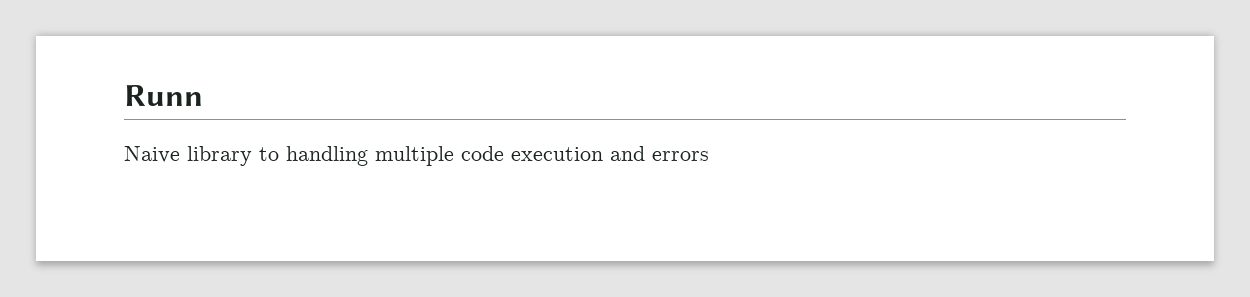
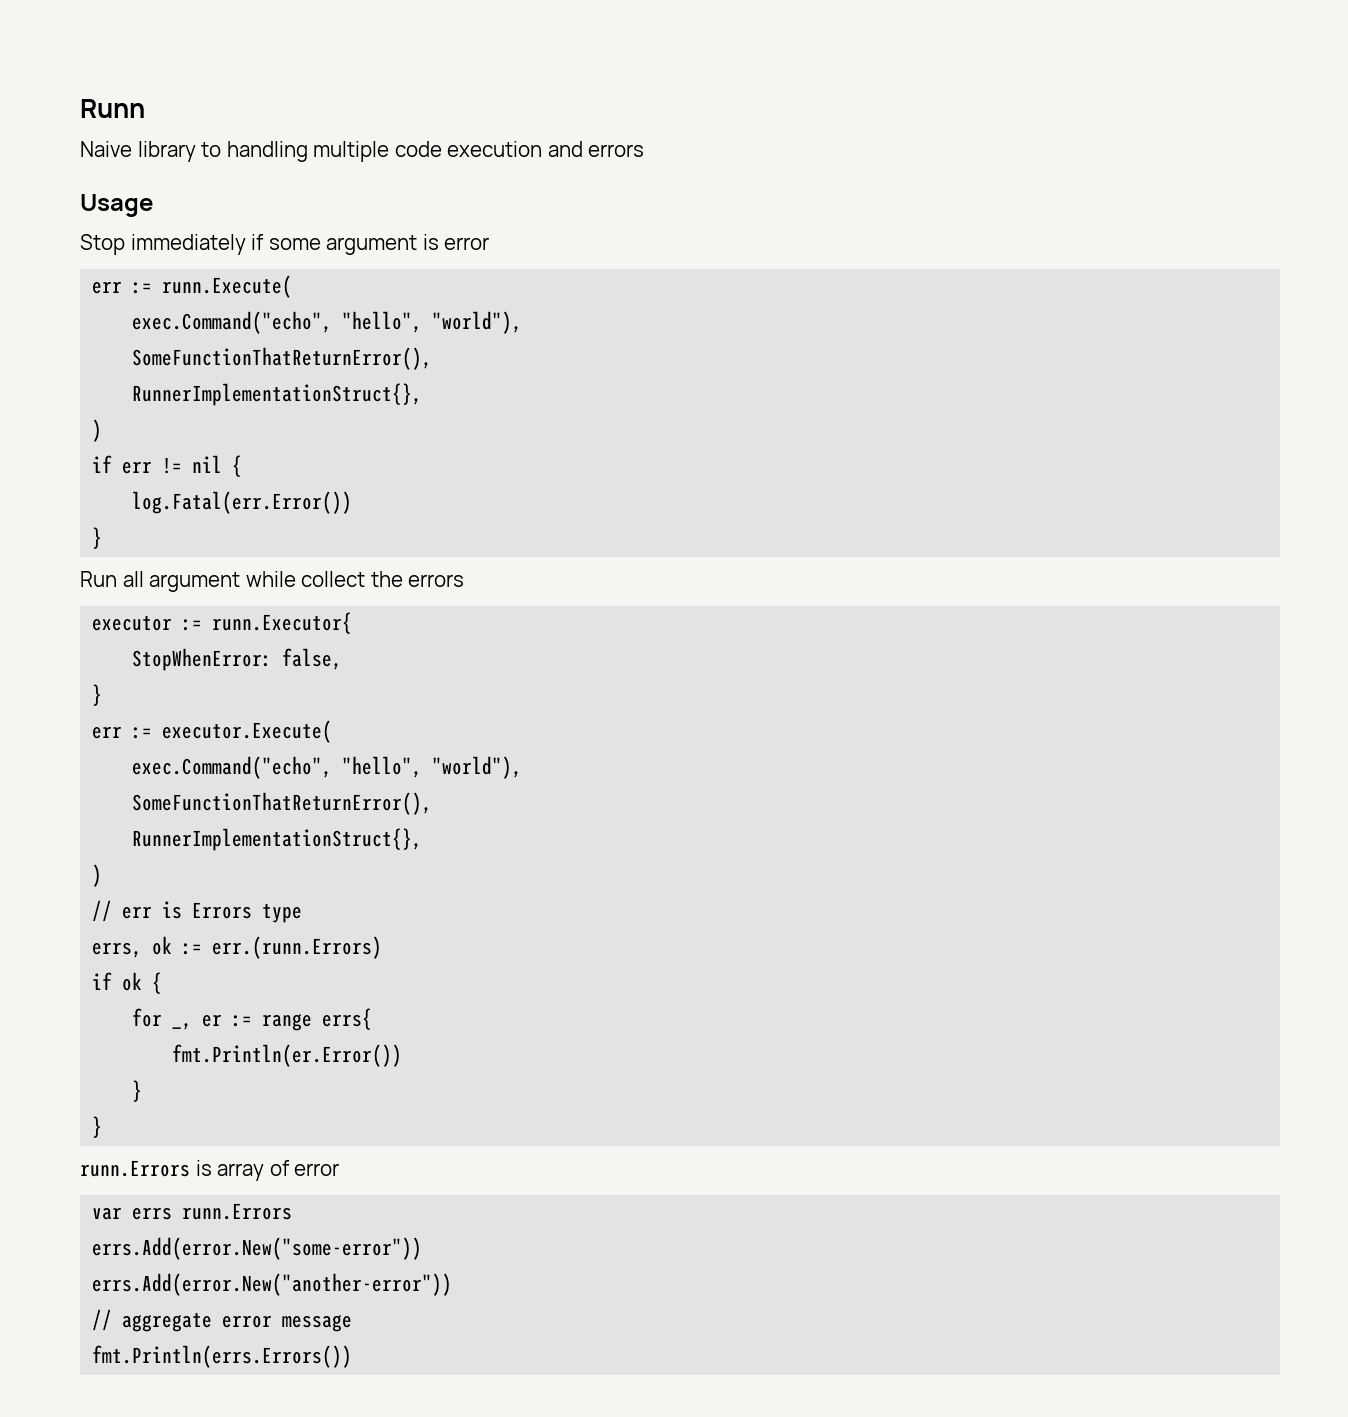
(709, 156) none -> [80,194,153,217] [80,234,490,255] [92,275,293,298] [132,311,523,334] [132,347,433,370] [132,383,423,406] [92,419,103,442] [92,455,243,477] [132,491,353,514] [92,527,103,549] [80,571,465,592] [92,612,353,634] [132,648,343,671] [92,684,103,706] [92,720,333,743] [132,756,523,779] [132,792,433,815] [132,828,423,851] [92,864,103,887] [92,900,303,923] [92,936,383,959] [92,972,163,994] [132,1008,373,1031] [172,1044,403,1067] [132,1080,143,1102] [92,1116,103,1138] [80,1160,340,1181] [92,1203,293,1220] [92,1237,423,1260] [92,1273,453,1296] [92,1309,353,1332] [92,1345,353,1368] // Usage // Stop immediately if some argument is error // err := runn.Execute( // exec.Command("echo", "hello", "world"), // SomeFunctionThatReturnError(), // RunnerImplementationStruct{}, // ) // if err != nil { // log.Fatal(err.Error()) // } // Run all argument while collect the errors // executor := runn.Executor{ // StopWhenError: false, // } // err := executor.Execute( // exec.Command("echo", "hello", "world"), // SomeFunctionThatReturnError(), // RunnerImplementationStruct{}, // ) // // err is Errors type // errs, ok := err.(runn.Errors) // if ok { // for _, er := range errs{ // fmt.Println(er.Error()) // } // } // runn.Errors is array of error // var errs runn.Errors // errs.Add(error.New("some-error")) // errs.Add(error.New("another-error")) // // aggregate error message // fmt.Println(errs.Errors())

